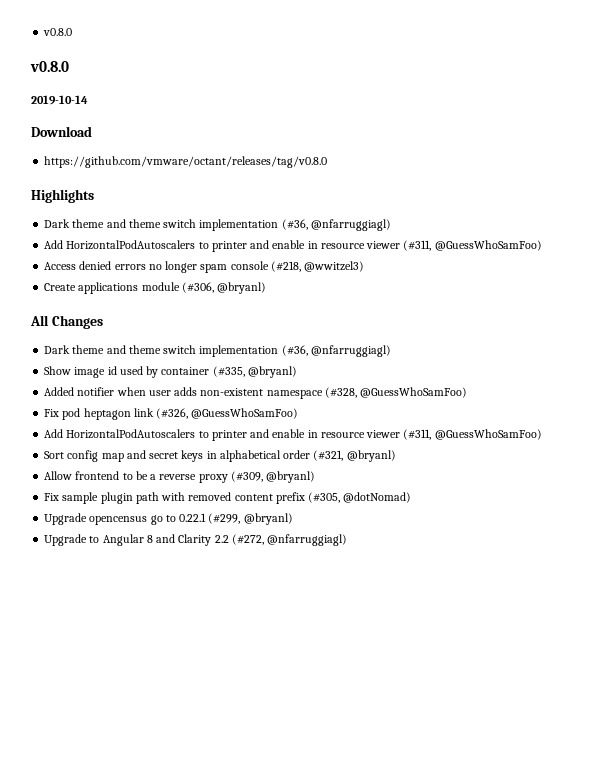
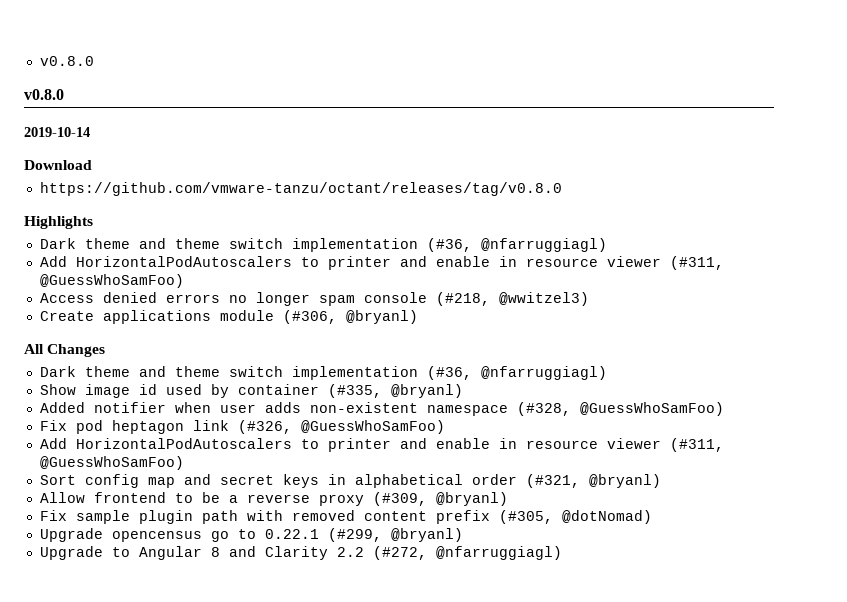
[44,156,328,168] https://github.com/vmware/octant/releases/tag/v0.8.0 -> [39,182,562,196] https://github.com/vmware-tanzu/octant/releases/tag/v0.8.0

